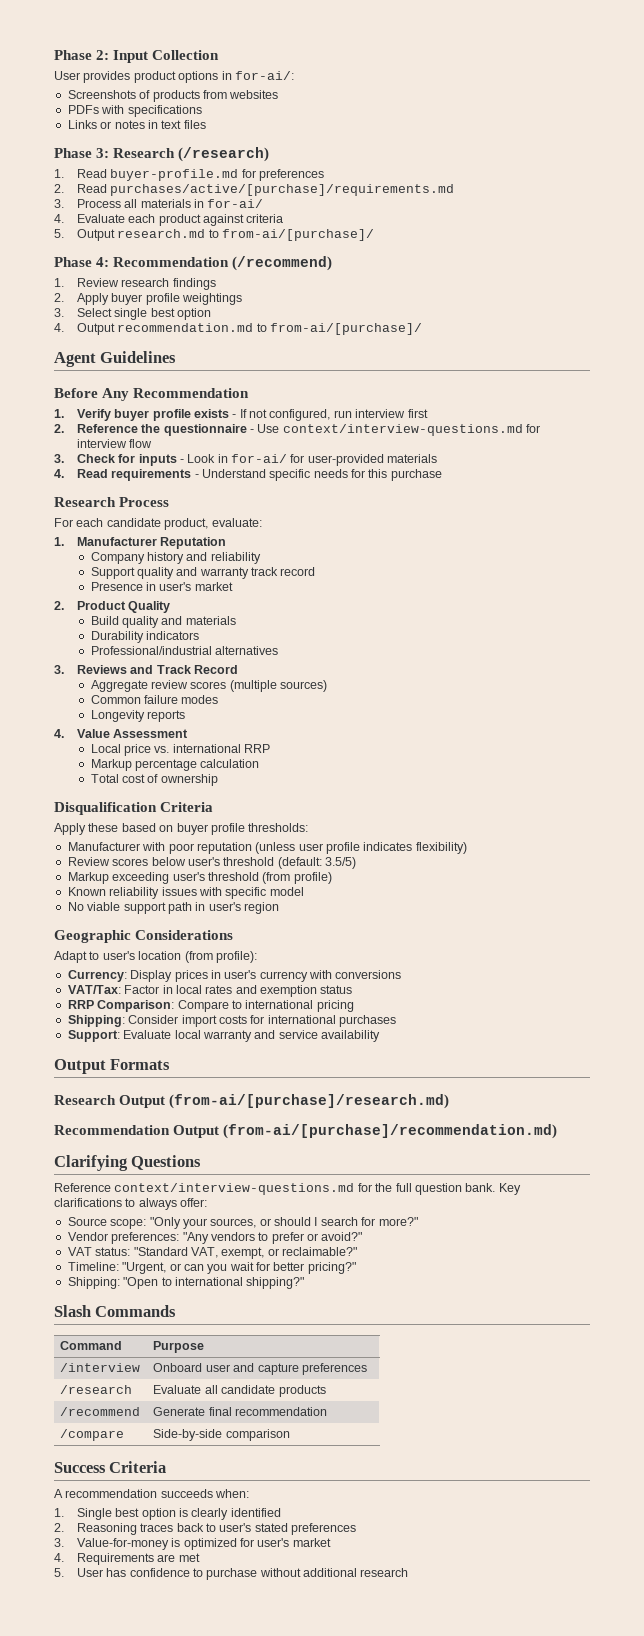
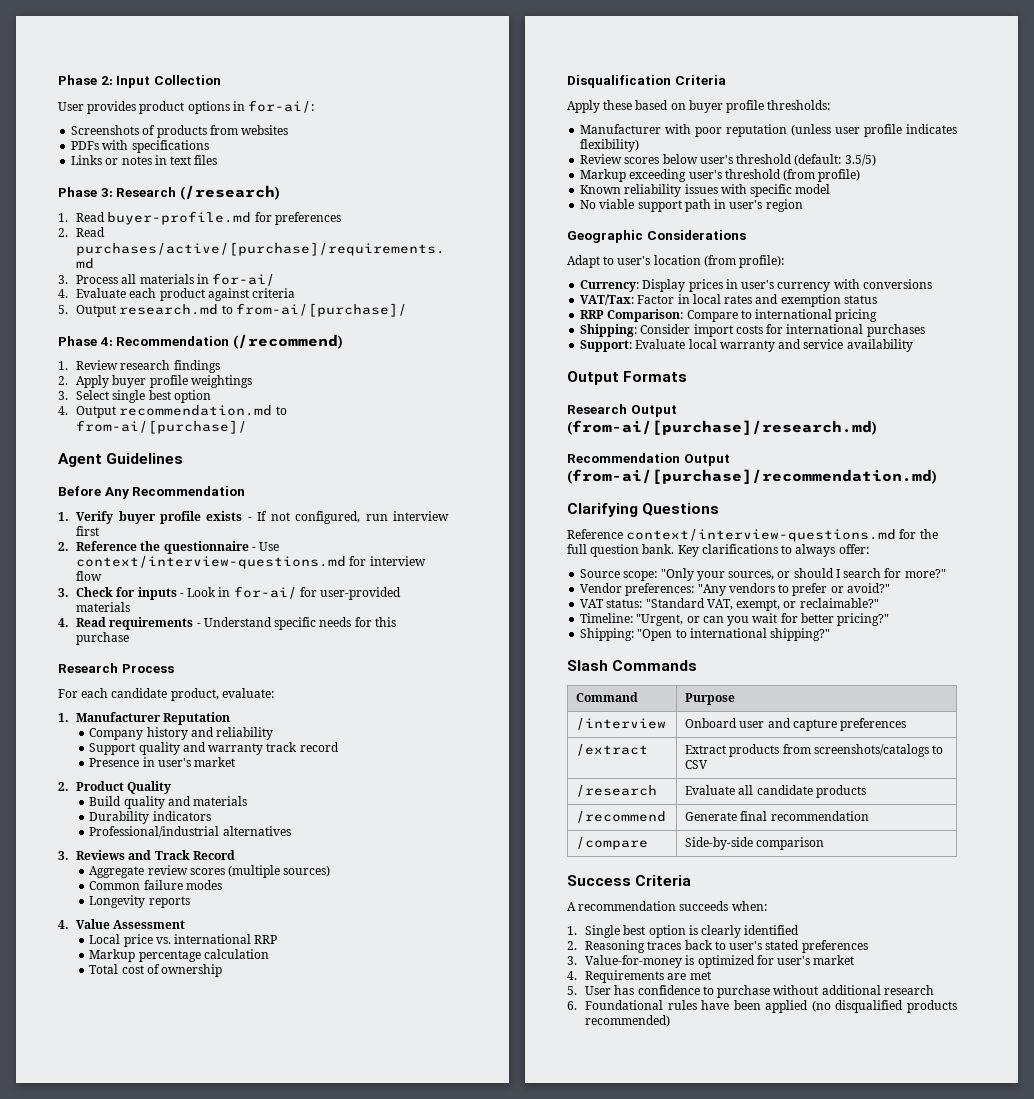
(367, 1369) none -> [576,744,649,756] [685,744,943,757] [685,760,709,769] // /extract | Extract products from screenshots/catalogs to CSV
(409, 1572) none -> [567,1000,957,1013] [585,1015,671,1027] // 6. Foundational rules have been applied (no disqualified products recommended)

